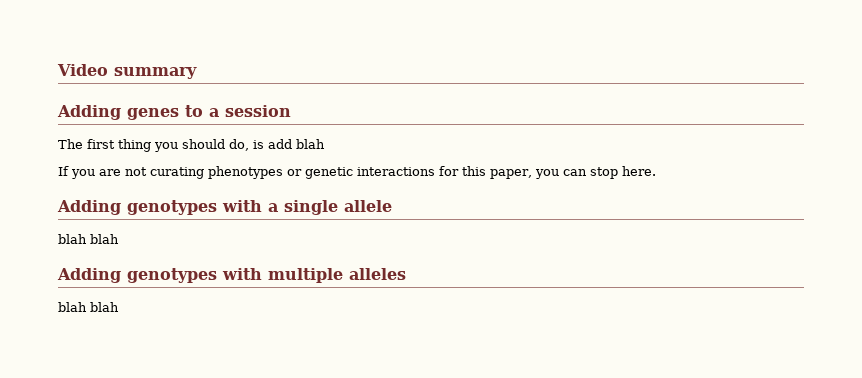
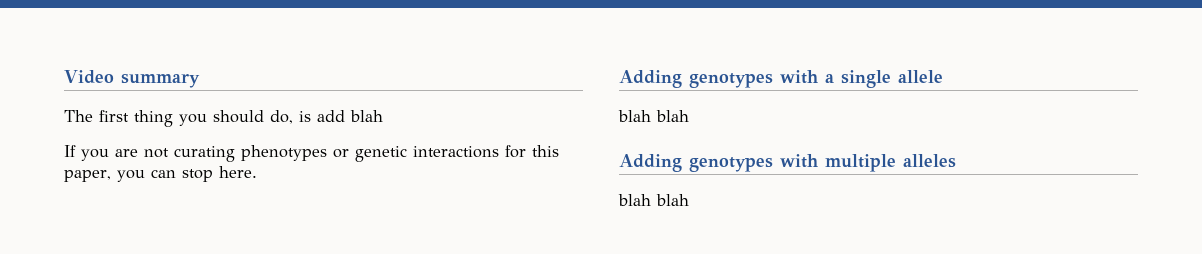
[57,105,291,120] // Adding genes to a session -> (200, 80) none

